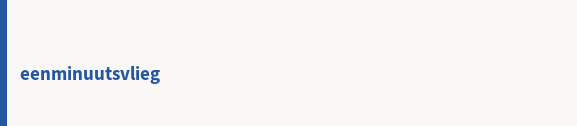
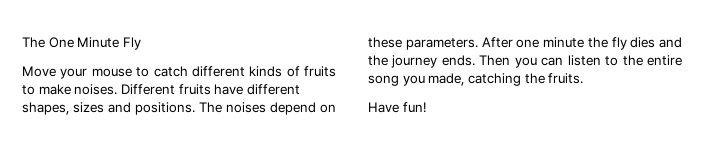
[20,66,160,84] eenminuutsvlieg -> [22,37,141,50] [22,66,336,79] [22,84,300,95] [22,102,336,115] [368,37,682,50] [368,55,682,68] [368,73,584,86] [368,102,426,113] The One Minute Fly // Move your mouse to catch different kinds of fruits to make noises. Different fruits have different shapes, sizes and positions. The noises depend on these parameters. After one minute the fly dies and the journey ends. Then you can listen to the entire song you made, catching the fruits. // Have fun!

